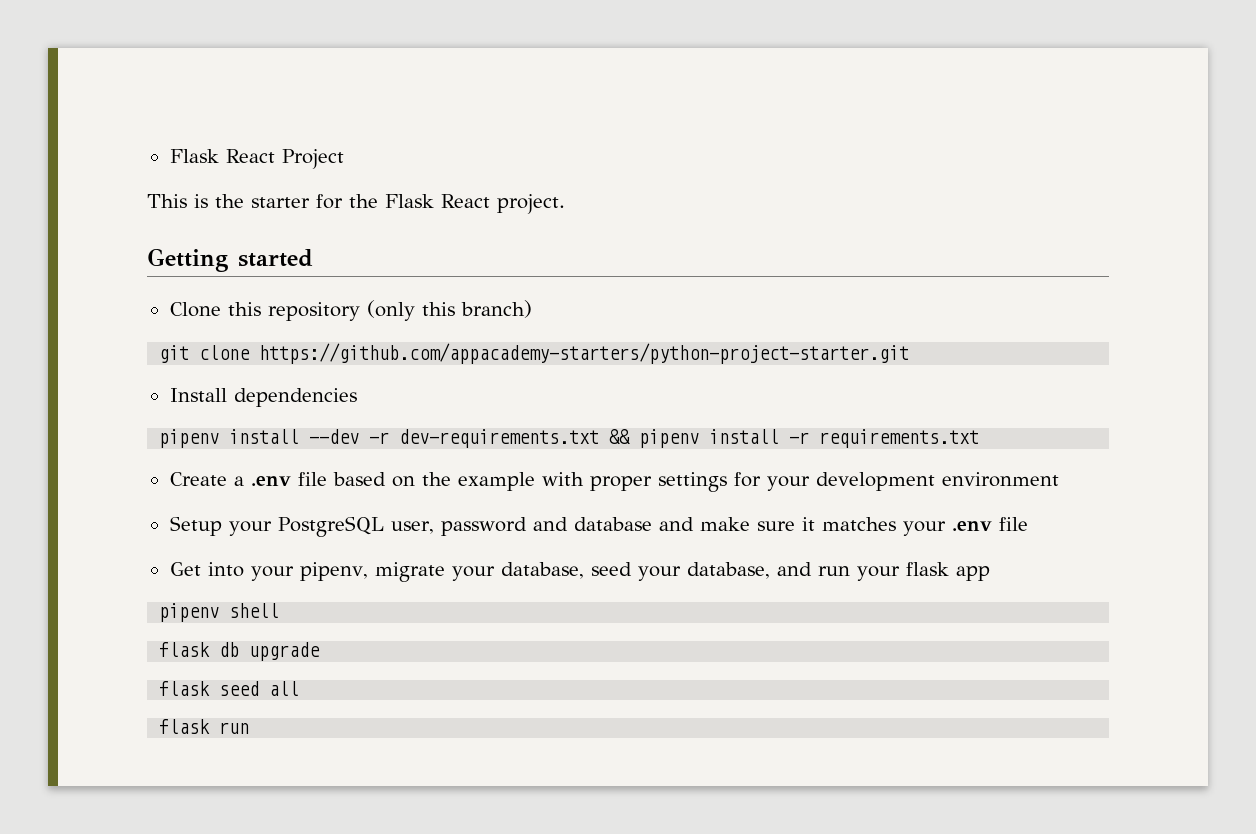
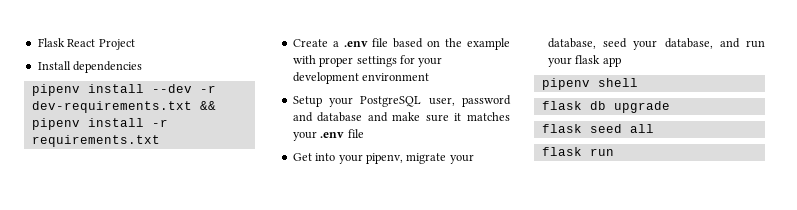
[147,194,565,214] [147,248,313,272] [169,300,532,321] [159,343,910,364] // This is the starter for the Flask React project. // Getting started // Clone this repository (only this branch) // git clone https://github.com/appacademy-starters/python-project-starter.git -> (135, 44) none

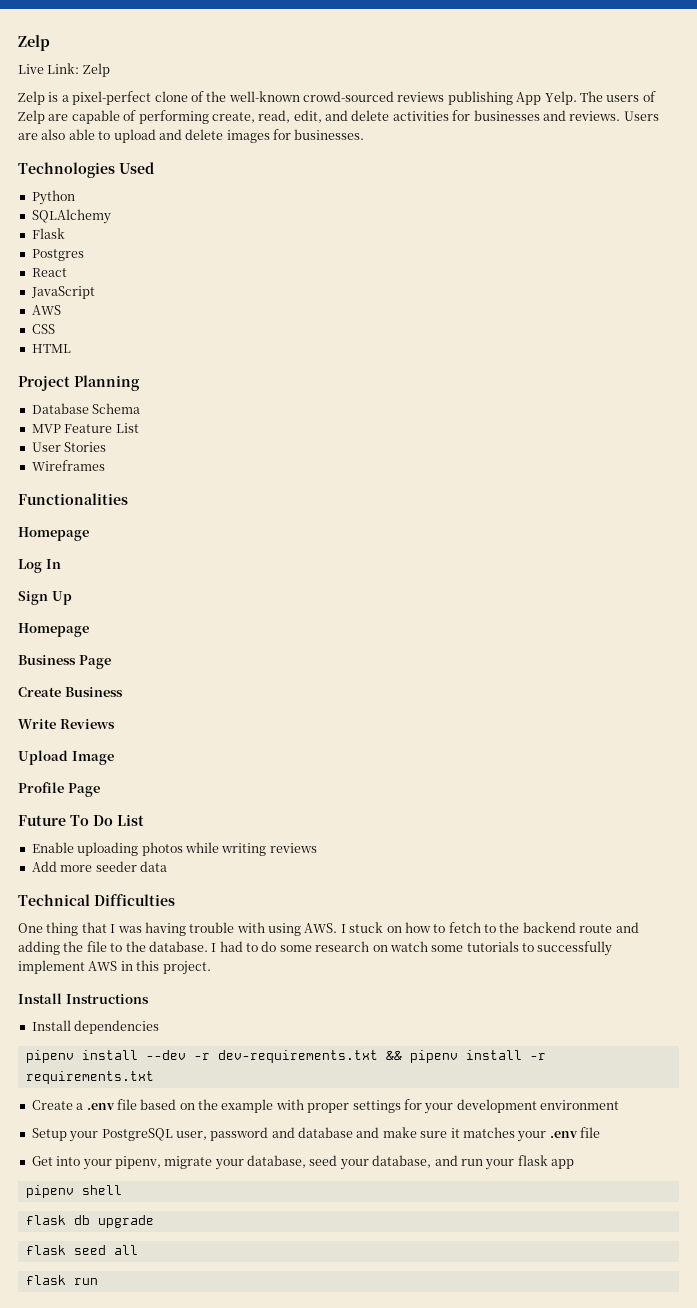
(37, 42) none -> [18,35,50,51] [18,63,110,77] [18,91,656,105] [18,110,659,124] [18,129,365,143] [18,162,154,178] [31,190,75,205] [31,209,111,224] Zelp // Live Link: Zelp // Zelp is a pixel-perfect clone of the well-known crowd-sourced reviews publishing App Yelp. The users of Zelp are capable of performing create, read, edit, and delete activities for businesses and reviews. Users are also able to upload and delete images for businesses. // Technologies Used // Python // SQLAlchemy //
(65, 42) none -> [31,249,84,261] // Postgres //
[98,39,135,50] Project -> [30,286,95,299] [31,305,61,315] [31,324,55,334] [31,344,71,353] [18,375,140,391] [31,403,141,414] [31,423,139,433] [31,442,107,452] [31,460,105,471] [18,493,128,505] [18,527,89,541] [18,559,61,573] [18,591,72,605] [18,623,89,637] [18,655,111,669] [18,687,123,697] [18,719,115,729] [18,750,114,765] [18,782,100,797] [18,814,144,826] [31,842,317,856] [31,861,167,872] [18,894,175,906] [18,922,639,936] [18,941,613,956] [18,960,211,975] [18,993,149,1004] // JavaScript // AWS // CSS // HTML // Project Planning // Database Schema // MVP Feature List // User Stories // Wireframes // Functionalities // Homepage // Log In // Sign Up // Homepage // Business Page // Create Business // Write Reviews // Upload Image // Profile Page // Future To Do List // Enable uploading photos while writing reviews // Add more seeder data // Technical Difficulties // One thing that I was having trouble with using AWS. I stuck on how to fetch to the backend route and adding the file to the database. I had to do some research on watch some tutorials to successfully implement AWS in this project. // Install Instructions

